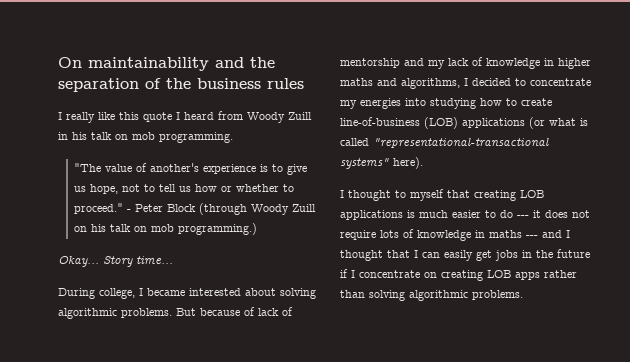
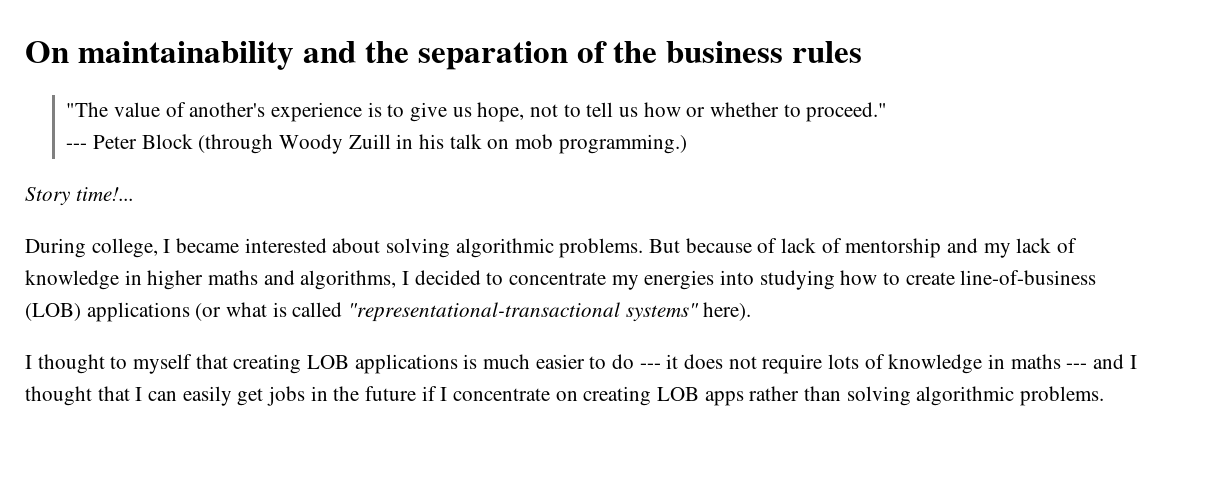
[58,111,312,123] [58,132,233,143] // I really like this quote I heard from Woody Zuill in his talk on mob programming. -> (863, 52) none
[127,209,132,212] - -> [66,143,88,149] // ---
[74,226,88,232] on -> [396,134,414,149] in
[58,256,173,267] Okay... Story time... -> [25,187,134,206] Story time!...

